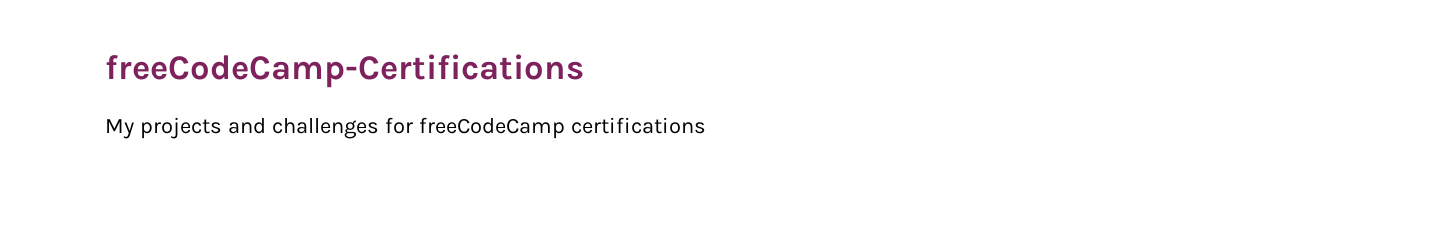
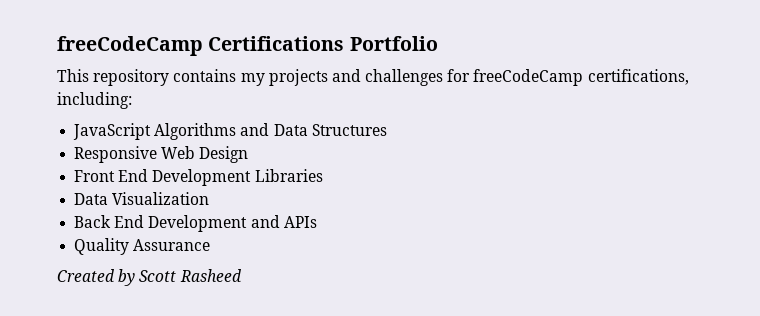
[105,54,584,88] [105,119,134,139] freeCodeCamp-Certifications // My -> [57,36,438,56] [57,69,265,86] freeCodeCamp Certifications Portfolio // This repository contains my
[570,117,706,134] certifications -> [587,69,689,85] [57,92,132,109] [73,123,387,140] [74,146,249,163] [74,169,323,186] [74,192,210,205] [74,215,317,232] [74,238,211,255] [57,269,242,286] certifications, including: // JavaScript Algorithms and Data Structures // Responsive Web Design // Front End Development Libraries // Data Visualization // Back End Development and APIs // Quality Assurance // Created by Scott Rasheed

